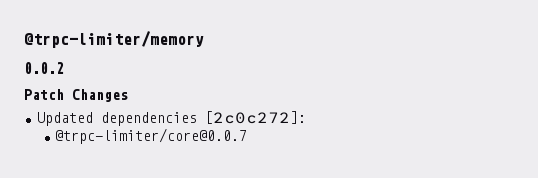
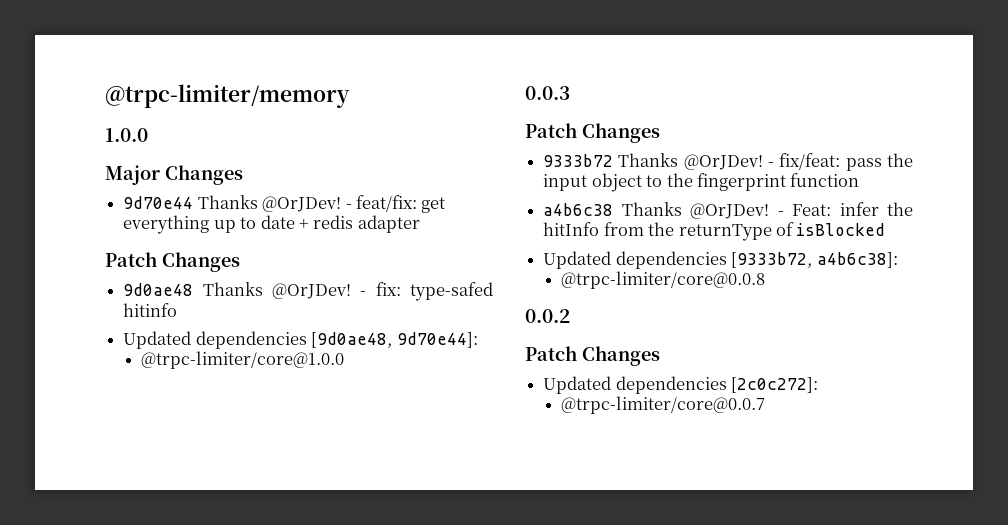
(204, 39) none -> [105,128,148,142] [105,165,243,185] [123,195,446,213] [123,215,420,234] [105,252,240,272] [123,282,493,301] [123,303,178,317] [123,331,478,349] [141,351,345,369] [525,86,570,100] [525,123,660,143] [543,153,913,171] [543,173,860,192] [543,202,913,219] [543,222,886,241] [543,251,898,269] [561,271,766,289] // 1.0.0 // Major Changes // 9d70e44 Thanks @OrJDev! - feat/fix: get everything up to date + redis adapter // Patch Changes // 9d0ae48 Thanks @OrJDev! - fix: type-safed hitinfo // Updated dependencies [9d0ae48, 9d70e44]: // @trpc-limiter/core@1.0.0 // 0.0.3 // Patch Changes // 9333b72 Thanks @OrJDev! - fix/feat: pass the input object to the fingerprint function // a4b6c38 Thanks @OrJDev! - Feat: infer the hitInfo from the returnType of isBlocked // Updated dependencies [9333b72, a4b6c38]: // @trpc-limiter/core@0.0.8

